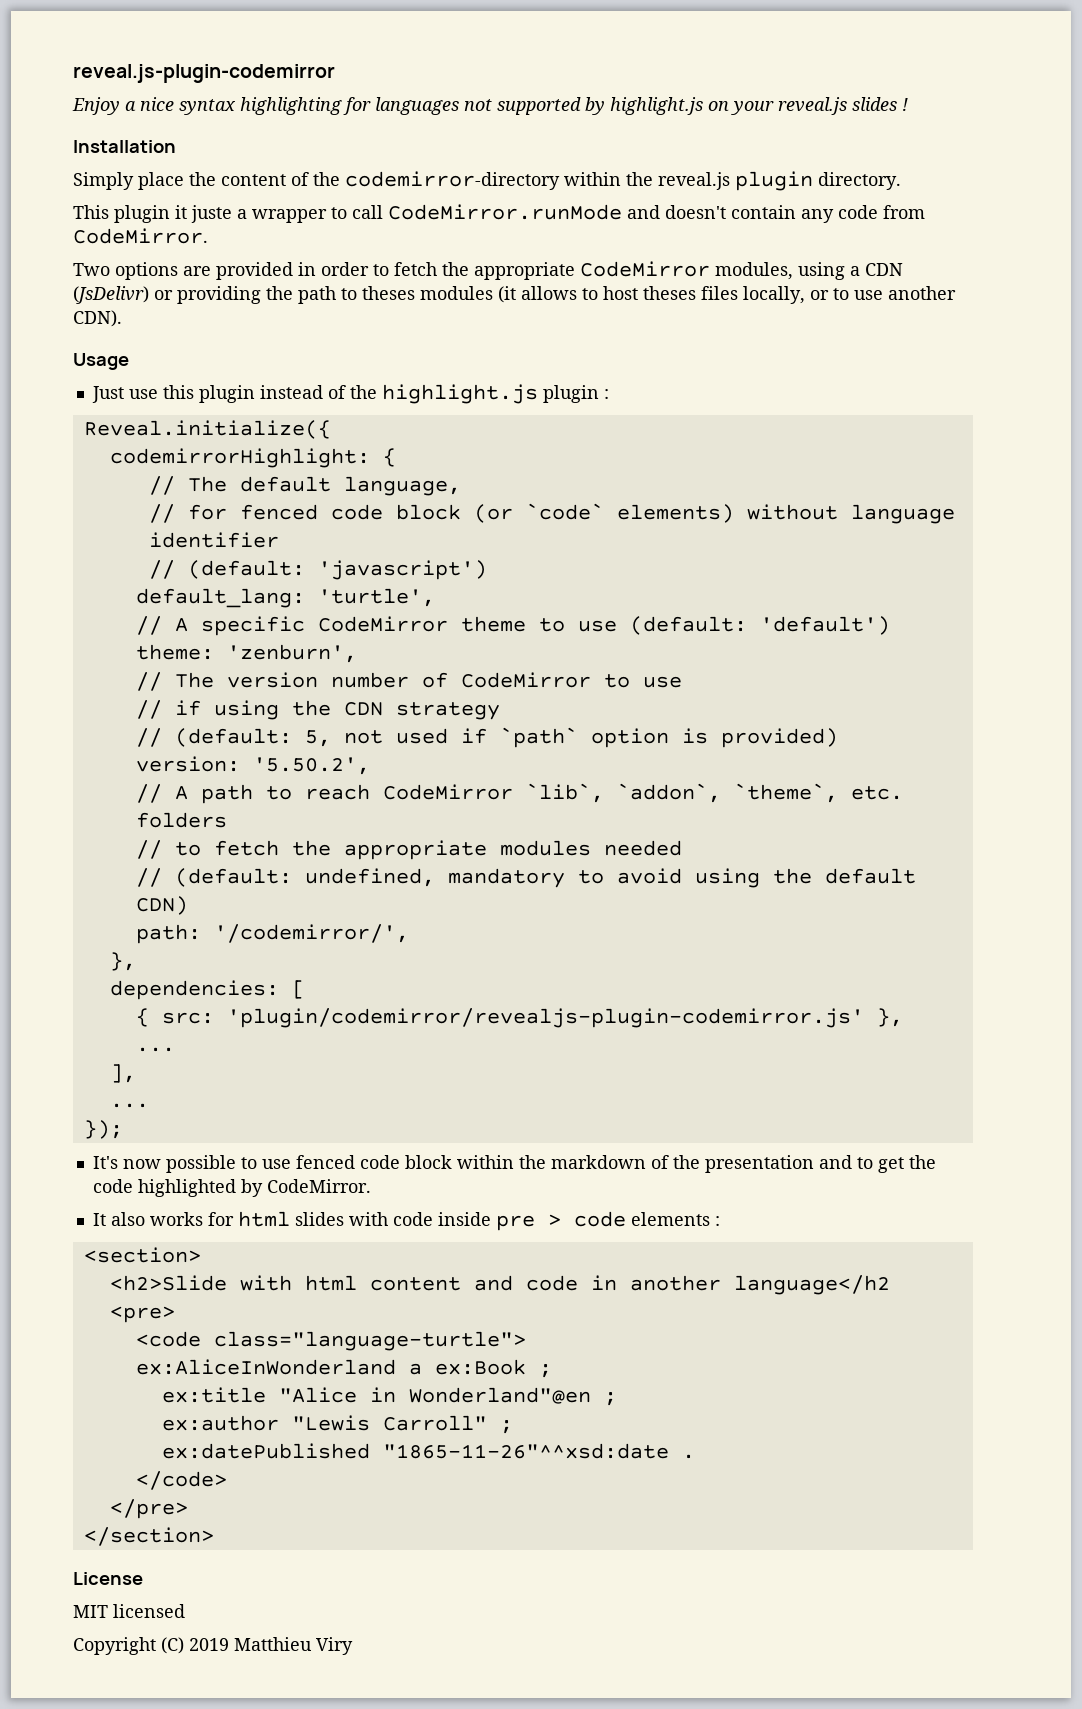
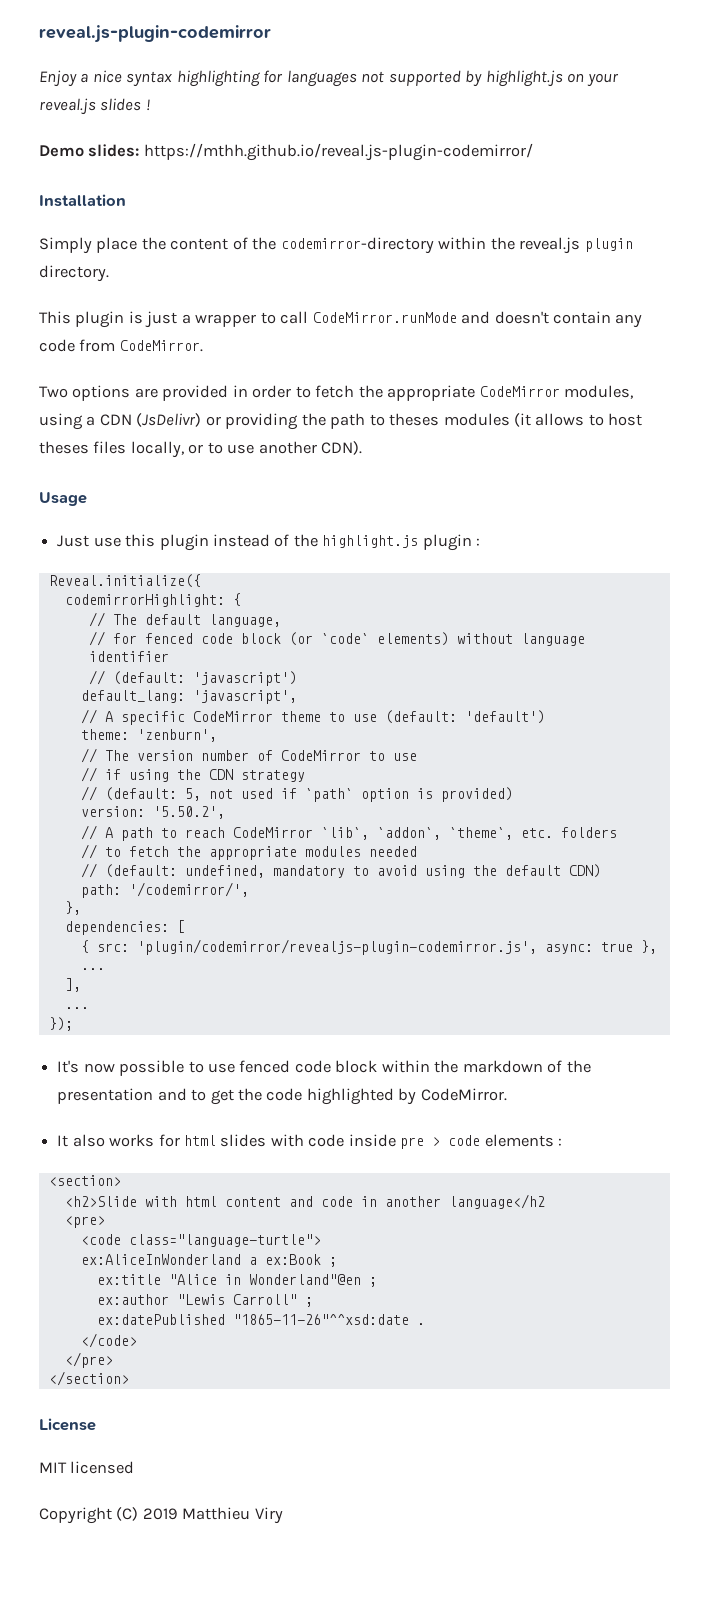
(908, 104) none -> [39,143,533,161] // Demo slides: https://mthh.github.io/reveal.js-plugin-codemirror/
[175,205,232,223] it juste -> [128,311,178,328] is just
[317,588,435,607] 'turtle', -> [192,690,297,704] 'javascript',
[226,1008,864,1028] 'plugin/codemirror/revealjs-plugin-codemirror.js' -> [136,939,633,955] 'plugin/codemirror/revealjs-plugin-codemirror.js', async: true

